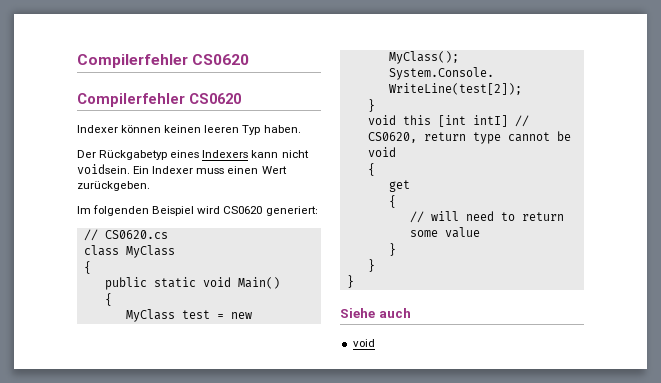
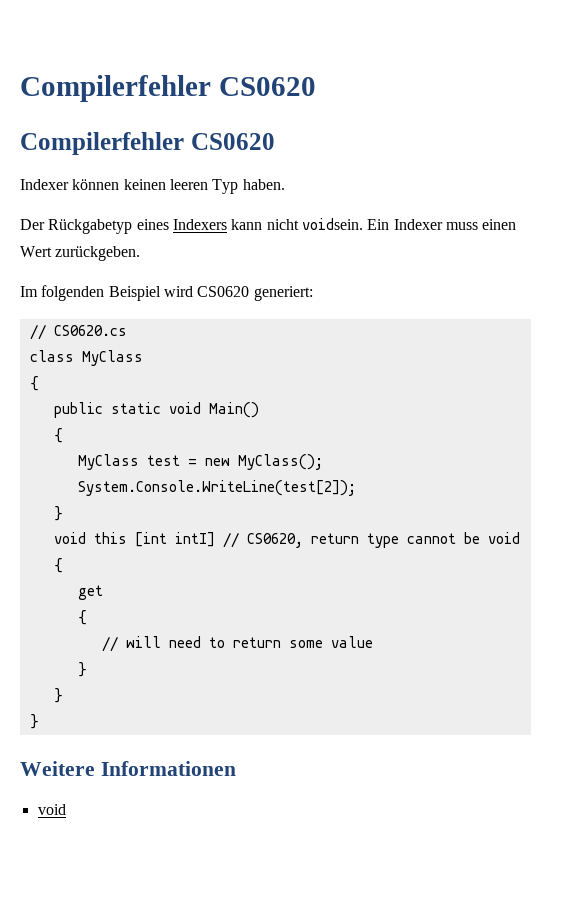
[340,308,411,318] Siehe auch -> [20,761,236,776] Weitere Informationen

